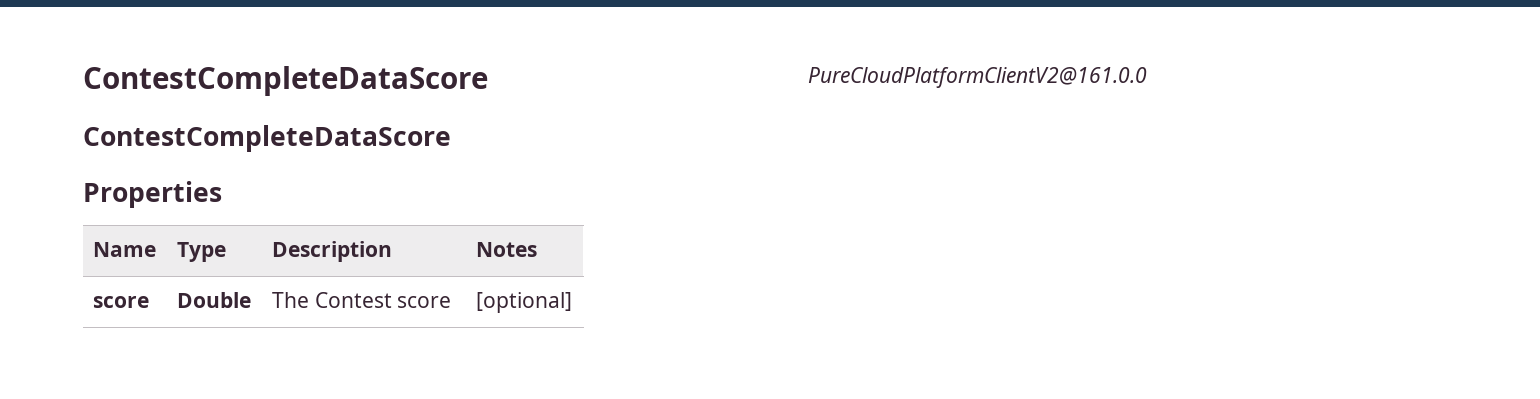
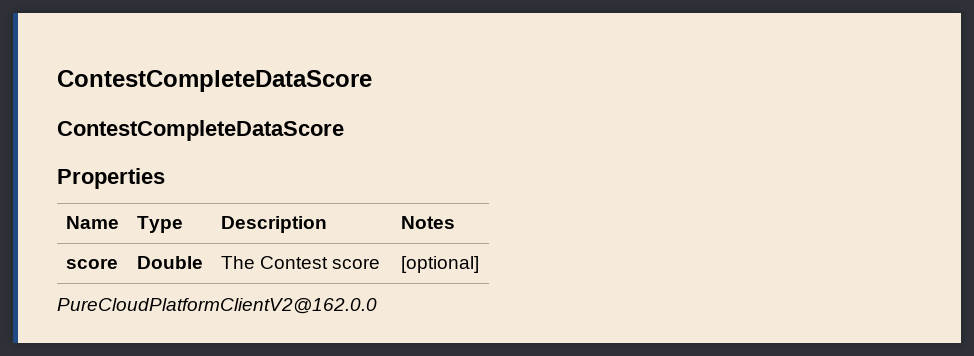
[808,67,1147,88] PureCloudPlatformClientV2@161.0.0 -> [57,298,377,314] PureCloudPlatformClientV2@162.0.0

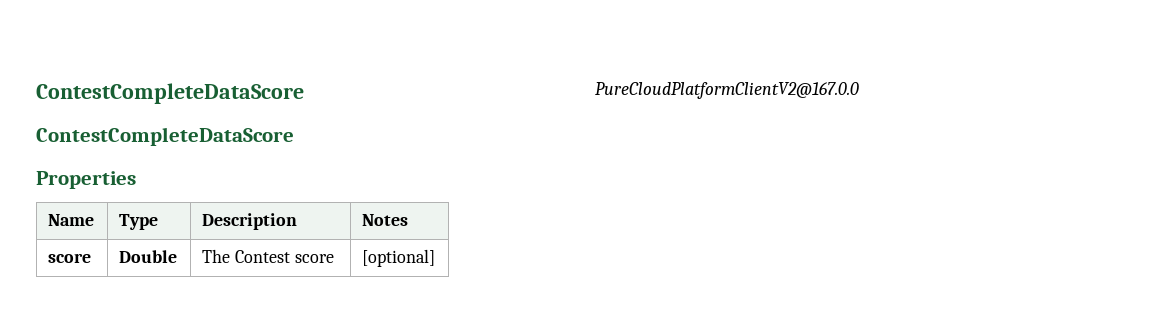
[57,298,377,314] PureCloudPlatformClientV2@162.0.0 -> [595,82,859,99] PureCloudPlatformClientV2@167.0.0

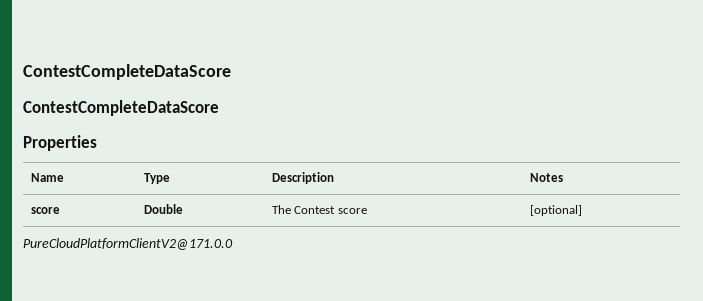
[595,82,859,99] PureCloudPlatformClientV2@167.0.0 -> [23,238,233,250] PureCloudPlatformClientV2@171.0.0

